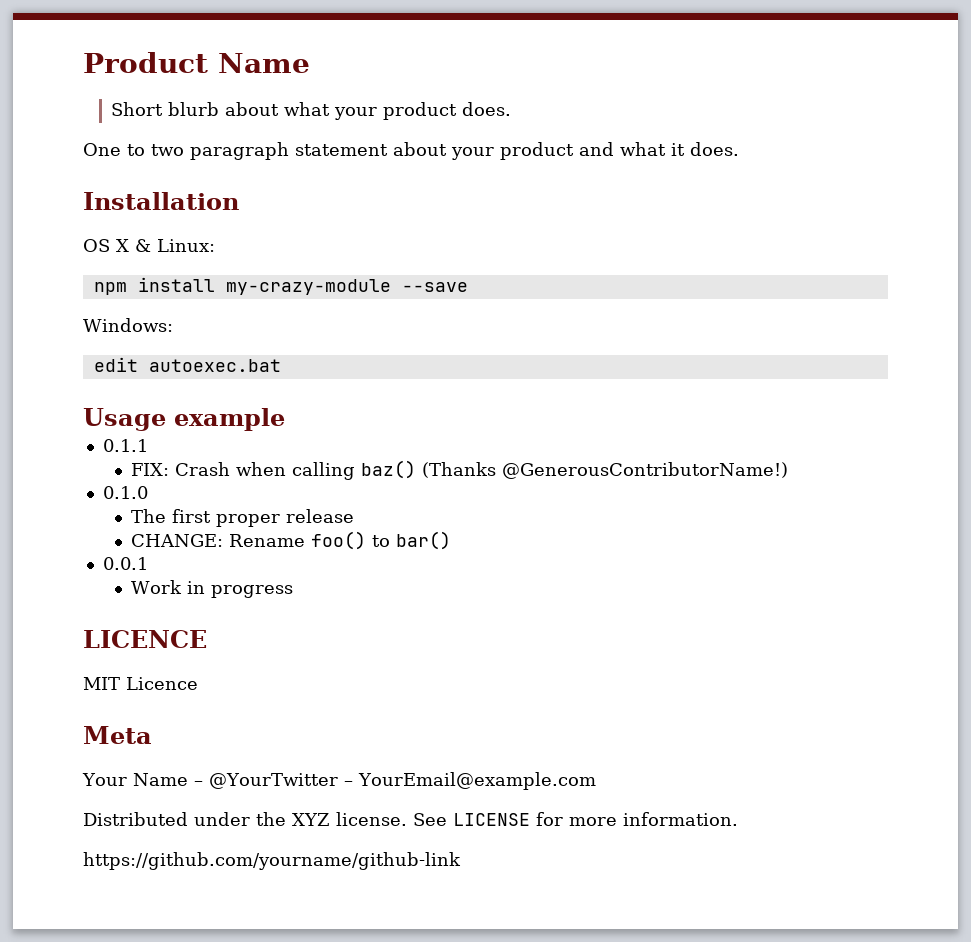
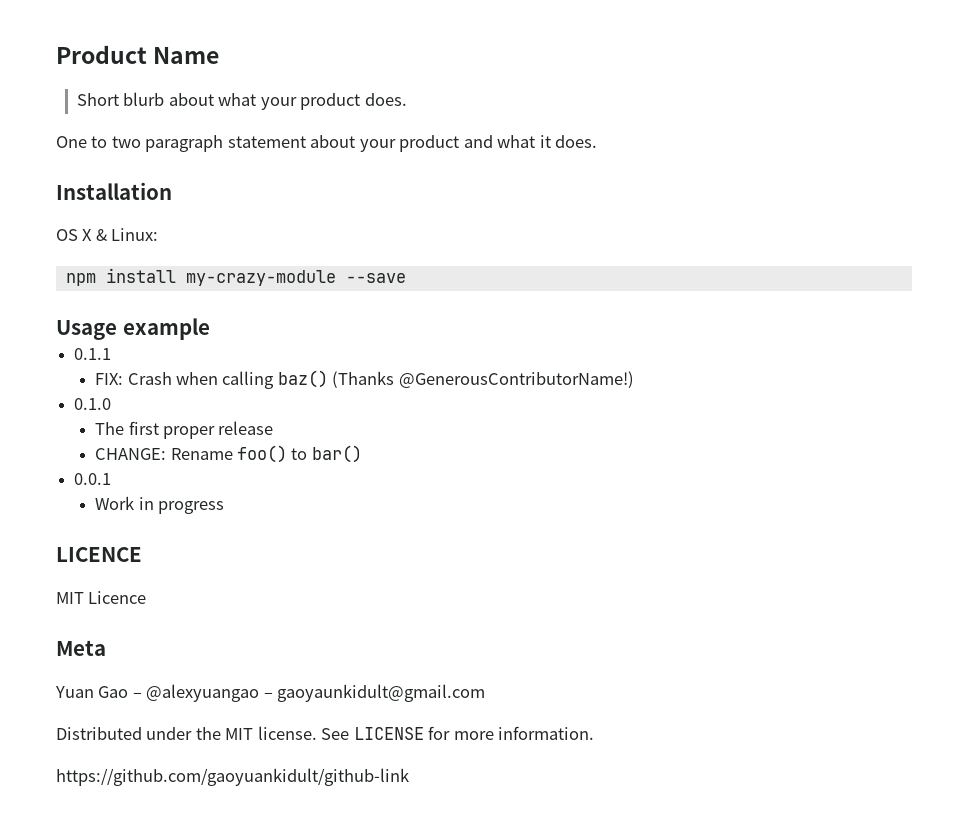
[83,318,173,332] [93,357,281,372] // Windows: // edit autoexec.bat -> (406, 278) none
[82,772,596,790] Your Name – @YourTwitter – YourEmail@example.com -> [55,684,486,702] Yuan Gao – @alexyuangao – gaoyaunkidult@gmail.com
[292,813,330,826] XYZ -> [225,728,254,740] MIT
[83,852,461,870] https://github.com/yourname/github-link -> [56,768,409,786] https://github.com/gaoyuankidult/github-link

